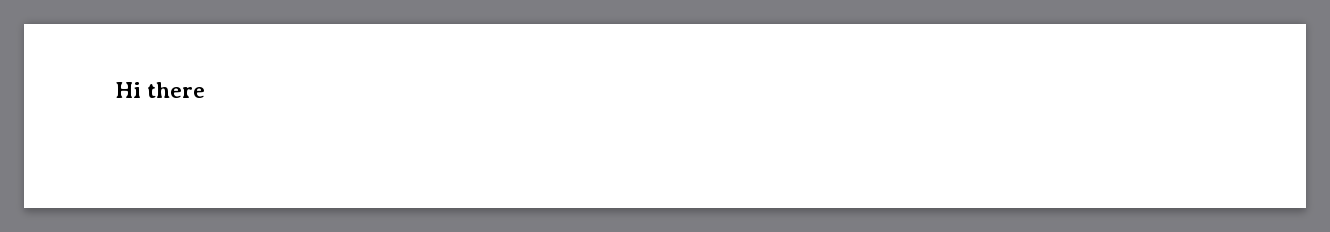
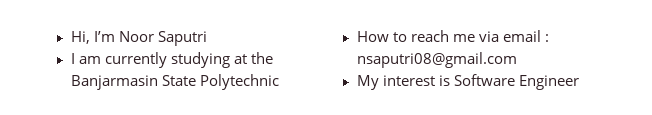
[115,82,206,98] Hi there -> [70,31,207,46] [70,52,273,68] [70,74,279,90] [356,30,549,42] [356,52,517,68] [356,74,579,90] Hi, I’m Noor Saputri // I am currently studying at the Banjarmasin State Polytechnic // How to reach me via email : nsaputri08@gmail.com // My interest is Software Engineer

